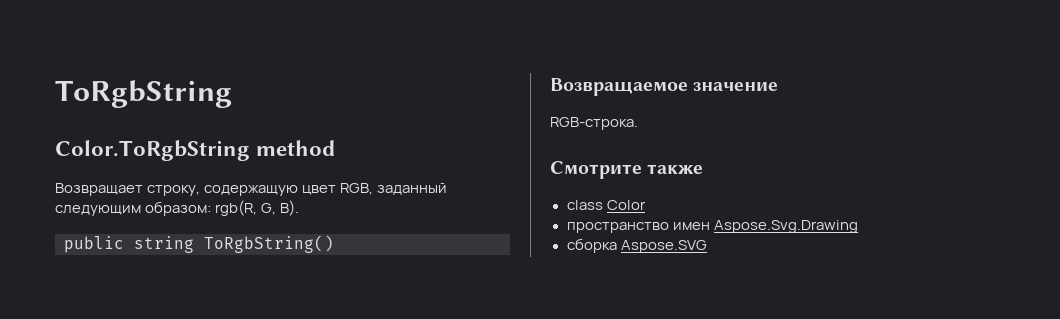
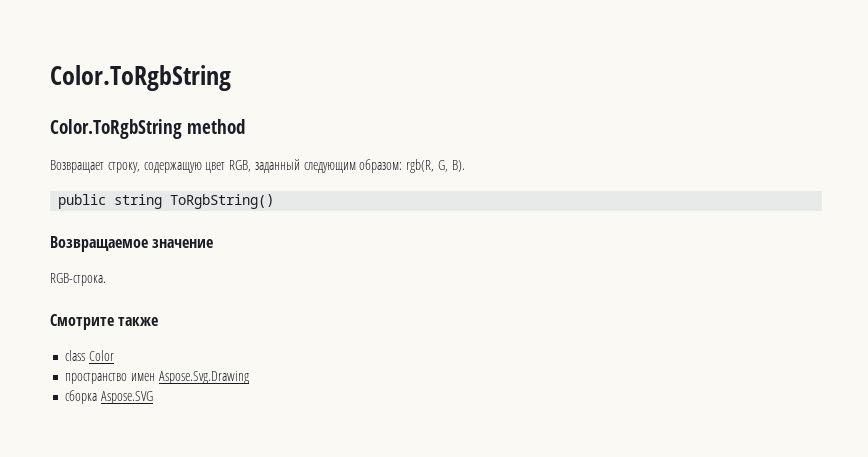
[55,80,232,108] ToRgbString -> [50,65,231,91] Color.ToRgbString

